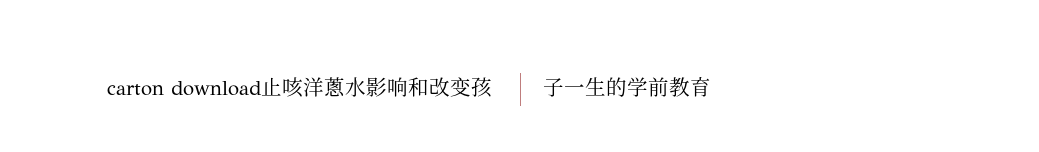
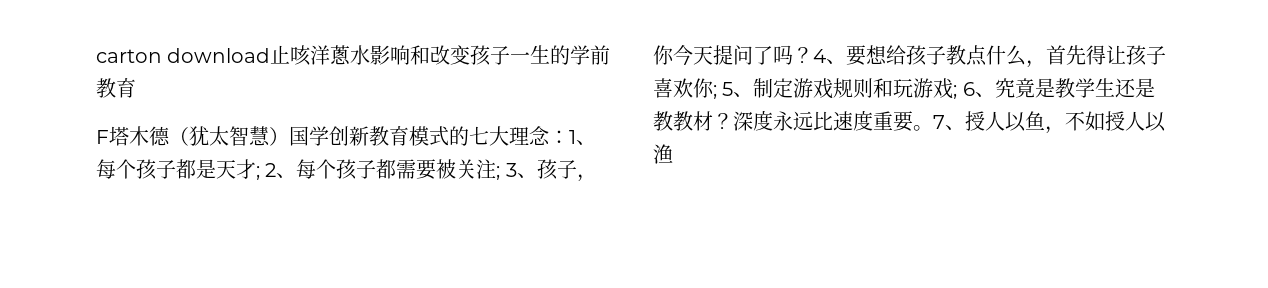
(711, 87) none -> [96,126,596,146] [96,159,597,182] [653,45,1166,68] [653,78,1155,99] [653,110,1166,134] [653,144,673,164] // F塔木德（犹太智慧）国学创新教育模式的七大理念：1、每个孩子都是天才; 2、每个孩子都需要被关注; 3、孩子，你今天提问了吗？4、要想给孩子教点什么，首先得让孩子喜欢你; 5、制定游戏规则和玩游戏; 6、究竟是教学生还是教教材？深度永远比速度重要。7、授人以鱼，不如授人以渔

